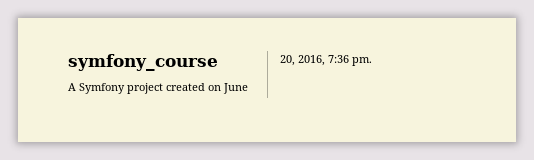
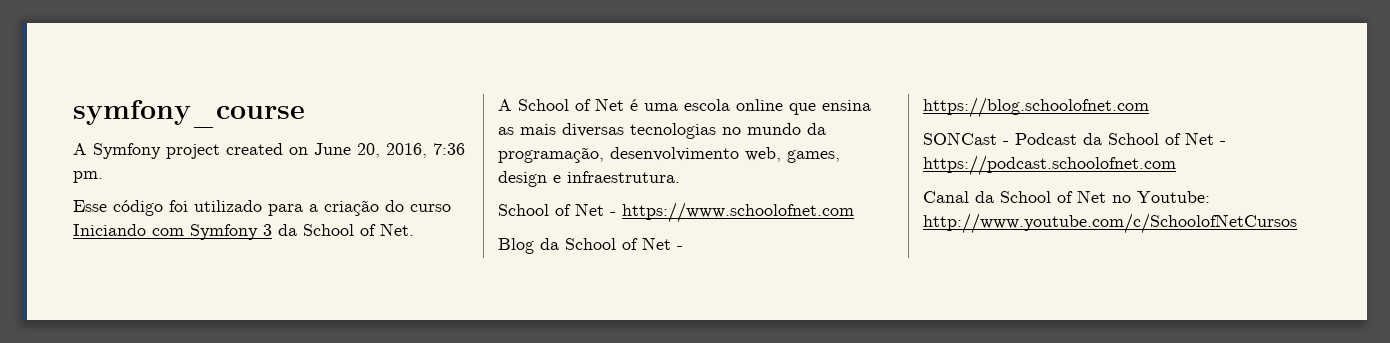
(372, 61) none -> [73,200,451,216] [73,223,414,240] [498,98,871,115] [498,123,826,139] [498,147,840,163] [498,171,680,187] [498,202,854,223] [498,237,683,254] [923,97,1149,118] [923,132,1226,145] [923,155,1176,176] [923,190,1210,203] [923,213,1297,234] // Esse código foi utilizado para a criação do curso Iniciando com Symfony 3 da School of Net. // A School of Net é uma escola online que ensina as mais diversas tecnologias no mundo da programação, desenvolvimento web, games, design e infraestrutura. // School of Net - https://www.schoolofnet.com // Blog da School of Net - https://blog.schoolofnet.com // SONCast - Podcast da School of Net - https://podcast.schoolofnet.com // Canal da School of Net no Youtube: http://www.youtube.com/c/SchoolofNetCursos

